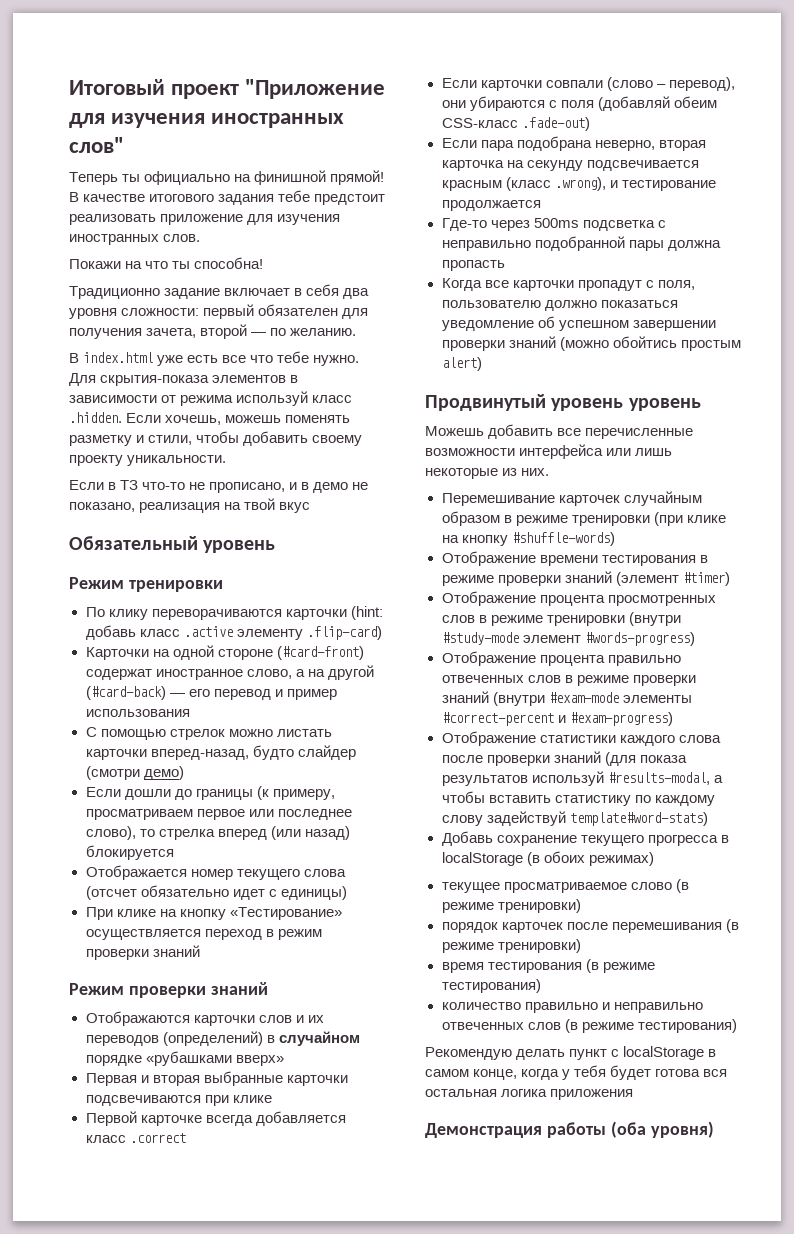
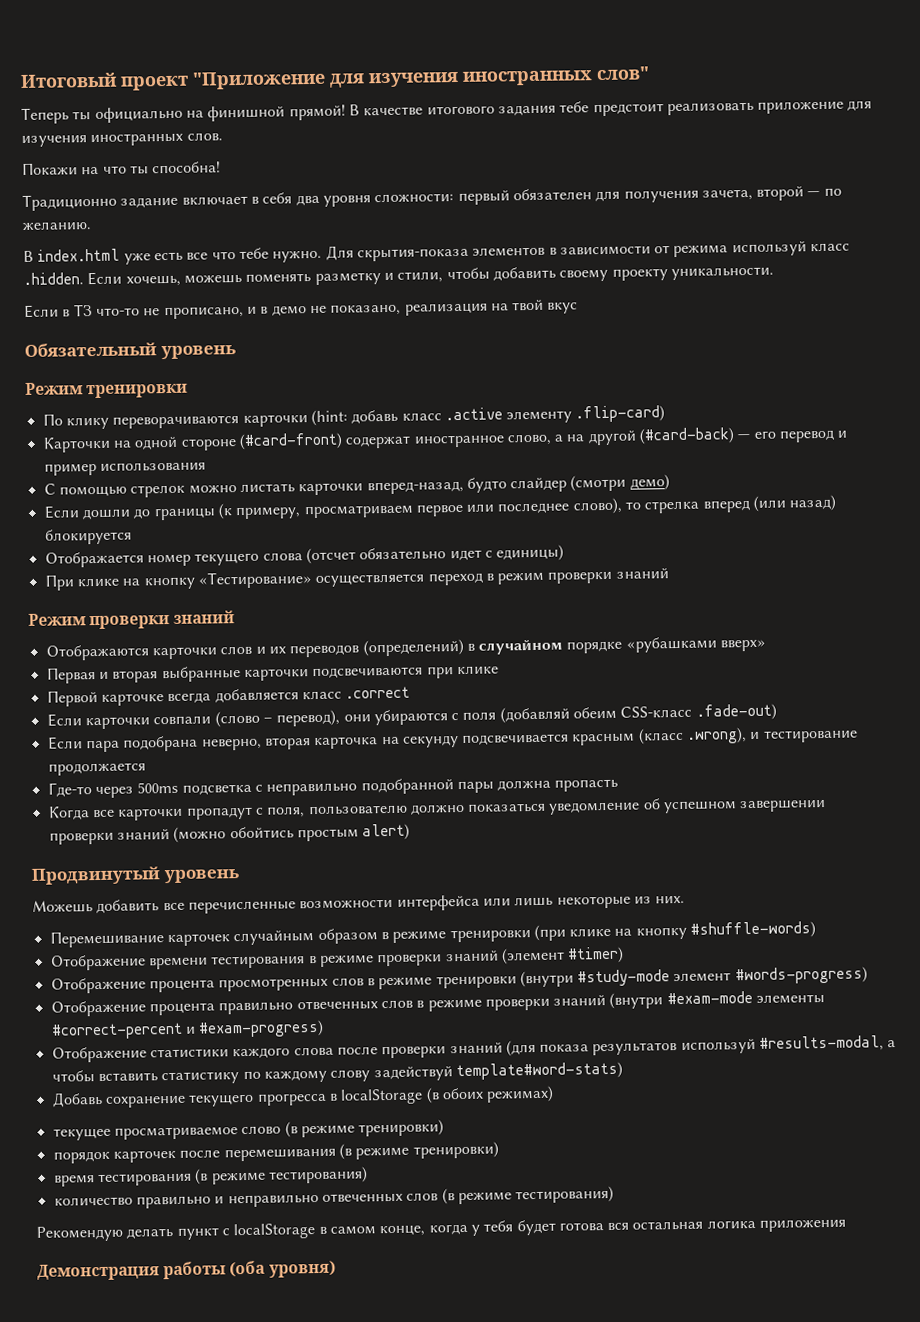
[628,398,701,411] уровень -> (240, 876) none

